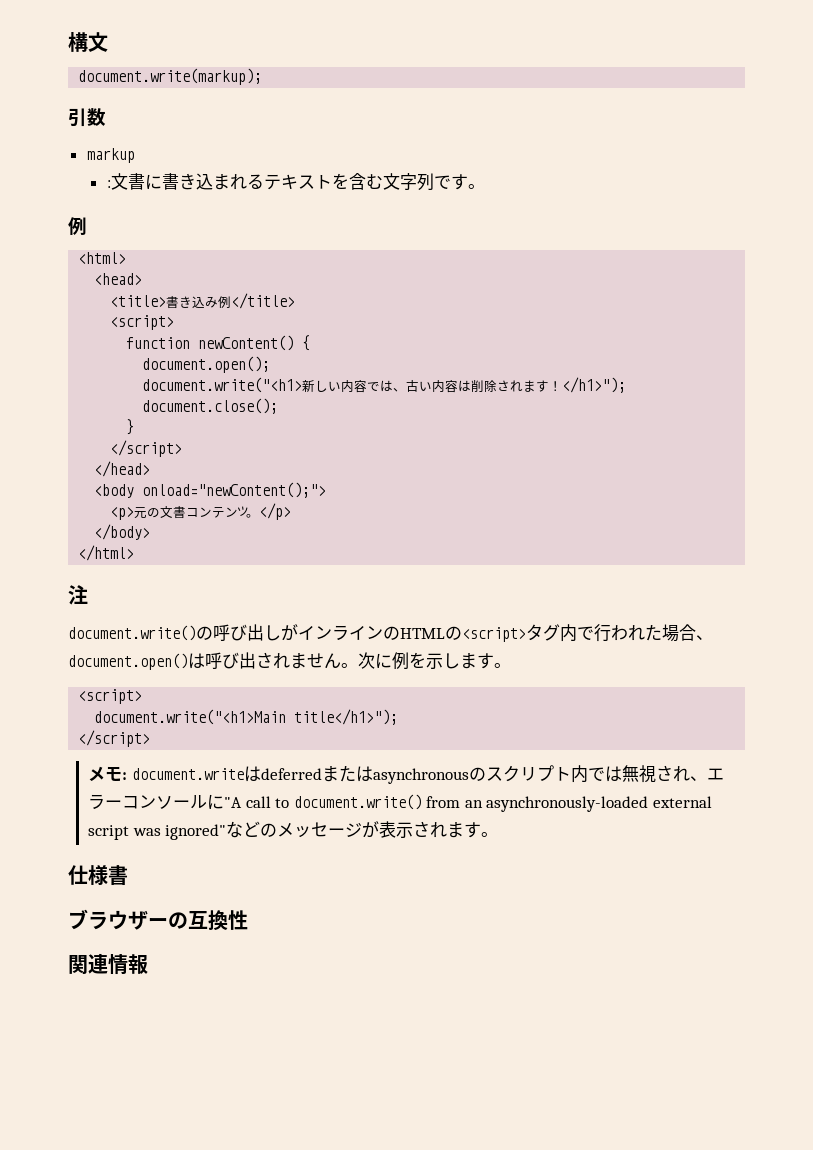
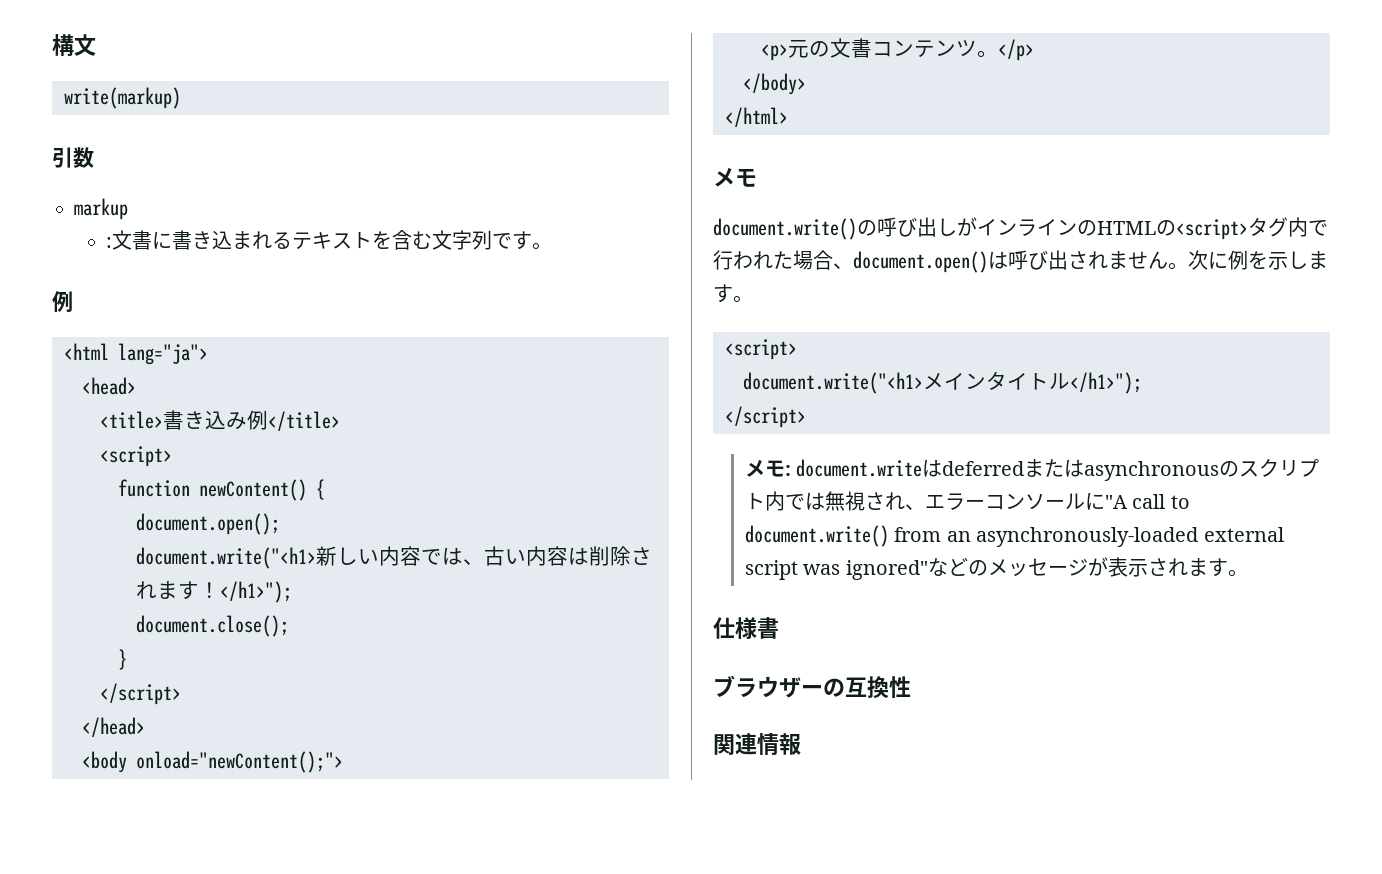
[78,68,263,85] document.write(markup); -> [64,87,181,109] write(markup)
[78,252,127,264] <html> -> [64,343,208,365] <html lang="ja">
[68,585,88,605] 注 -> [713,168,757,187] メモ
[94,709,399,725] document.write("<h1>Main title</h1>"); -> [743,371,1142,394] document.write("<h1>メインタイトル</h1>");

